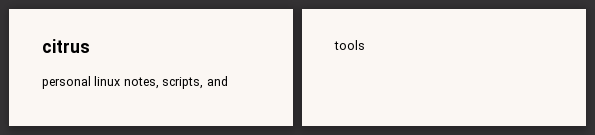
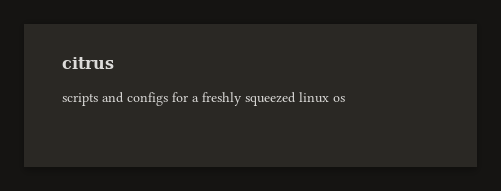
[42,76,228,89] [334,40,365,50] personal linux notes, scripts, and tools -> [62,92,345,106] scripts and configs for a freshly squeezed linux os

